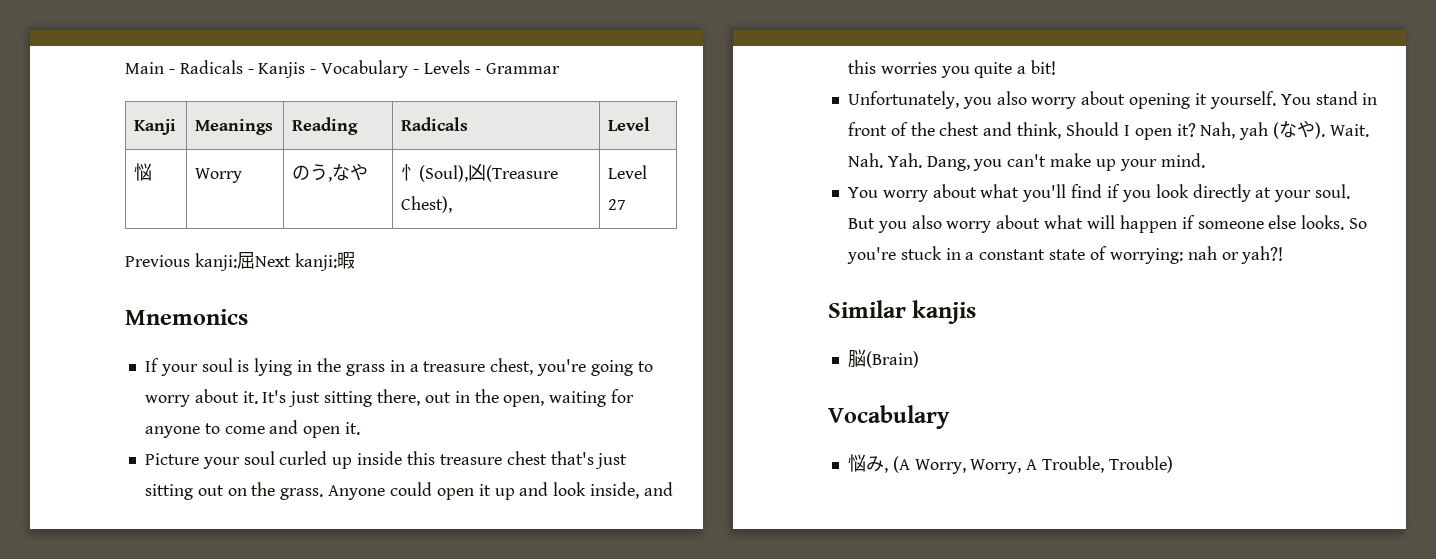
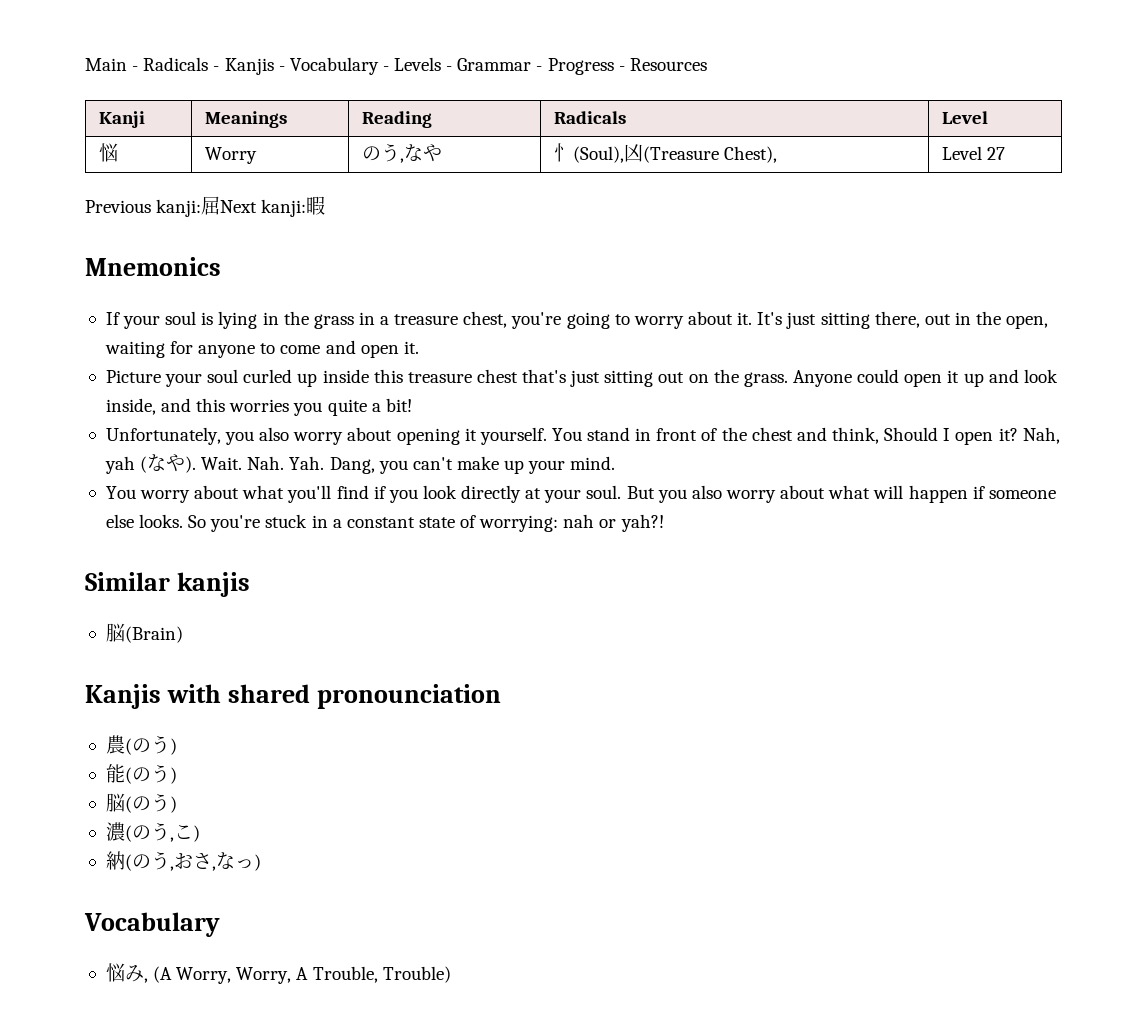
(560, 68) none -> [536,58,707,75] - Progress - Resources
(919, 359) none -> [85,684,501,709] [105,735,177,755] [105,764,177,784] [105,793,177,813] [105,822,200,842] [105,851,261,871] // Kanjis with shared pronounciation // 農(のう) // 能(のう) // 脳(のう) // 濃(のう,こ) // 納(のう,おさ,なっ)

